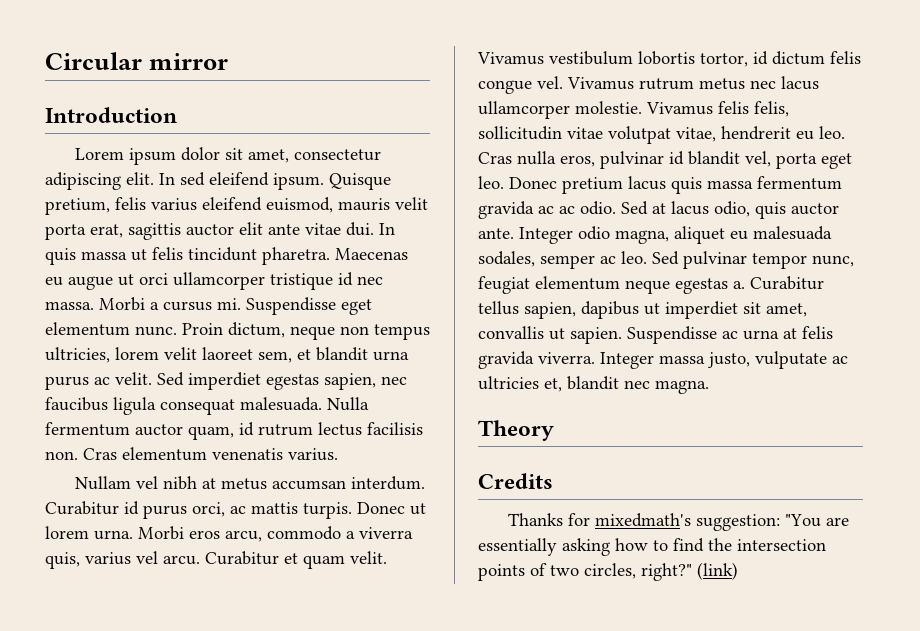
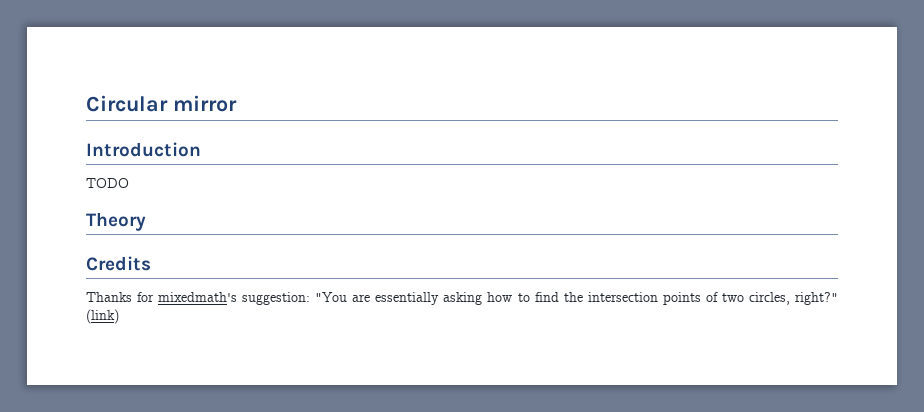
[75,147,382,165] [45,172,391,190] [45,197,428,215] [45,222,395,240] [45,247,408,265] [45,272,383,290] [45,297,372,315] [45,322,430,340] [45,347,409,363] [45,372,407,390] [45,397,369,415] [45,422,423,440] [45,447,338,461] [75,476,426,490] [45,501,426,519] [45,526,413,542] [45,551,387,569] [477,51,861,67] [478,76,819,94] [478,101,789,119] [478,126,845,144] [478,151,852,169] [478,176,842,194] [478,201,839,219] [478,226,832,244] [478,251,854,269] [478,276,824,294] [478,301,807,319] [478,326,833,344] [478,351,848,369] [478,376,709,394] Lorem ipsum dolor sit amet, consectetur adipiscing elit. In sed eleifend ipsum. Quisque pretium, felis varius eleifend euismod, mauris velit porta erat, sagittis auctor elit ante vitae dui. In quis massa ut felis tincidunt pharetra. Maecenas eu augue ut orci ullamcorper tristique id nec massa. Morbi a cursus mi. Suspendisse eget elementum nunc. Proin dictum, neque non tempus ultricies, lorem velit laoreet sem, et blandit urna purus ac velit. Sed imperdiet egestas sapien, nec faucibus ligula consequat malesuada. Nulla fermentum auctor quam, id rutrum lectus facilisis non. Cras elementum venenatis varius. // Nullam vel nibh at metus accumsan interdum. Curabitur id purus orci, ac mattis turpis. Donec ut lorem urna. Morbi eros arcu, commodo a viverra quis, varius vel arcu. Curabitur et quam velit. Vivamus vestibulum lobortis tortor, id dictum felis congue vel. Vivamus rutrum metus nec lacus ullamcorper molestie. Vivamus felis felis, sollicitudin vitae volutpat vitae, hendrerit eu leo. Cras nulla eros, pulvinar id blandit vel, porta eget leo. Donec pretium lacus quis massa fermentum gravida ac ac odio. Sed at lacus odio, quis auctor ante. Integer odio magna, aliquet eu malesuada sodales, semper ac leo. Sed pulvinar tempor nunc, feugiat elementum neque egestas a. Curabitur tellus sapien, dapibus ut imperdiet sit amet, convallis ut sapien. Suspendisse ac urna at felis gravida viverra. Integer massa justo, vulputate ac ultricies et, blandit nec magna. -> [86,178,129,188] TODO

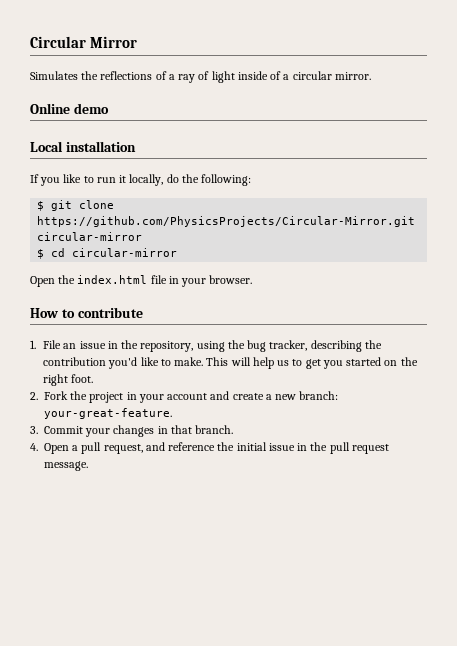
[172,95,237,112] [86,142,201,157] [86,178,129,188] [86,212,146,231] [86,256,151,271] [86,292,838,305] [86,309,119,324] mirror // Introduction // TODO // Theory // Credits // Thanks for mixedmath's suggestion: "You are essentially asking how to find the intersection points of two circles, right?" (link) -> [90,36,138,48] [30,71,371,83] [30,103,109,114] [30,141,136,152] [30,174,252,186] [37,200,115,211] [37,216,416,227] [37,232,143,241] [37,248,178,259] [30,275,253,287] [30,307,143,318] [30,340,382,352] [43,357,418,369] [43,374,94,386] [30,391,339,403] [44,408,172,419] [30,425,234,437] [30,442,389,454] [44,461,88,471] Mirror // Simulates the reflections of a ray of light inside of a circular mirror. // Online demo // Local installation // If you like to run it locally, do the following: // $ git clone https://github.com/PhysicsProjects/Circular-Mirror.git circular-mirror // $ cd circular-mirror // Open the index.html file in your browser. // How to contribute // 1. File an issue in the repository, using the bug tracker, describing the contribution you'd like to make. This will help us to get you started on the right foot. // 2. Fork the project in your account and create a new branch: your-great-feature. // 3. Commit your changes in that branch. // 4. Open a pull request, and reference the initial issue in the pull request message.

